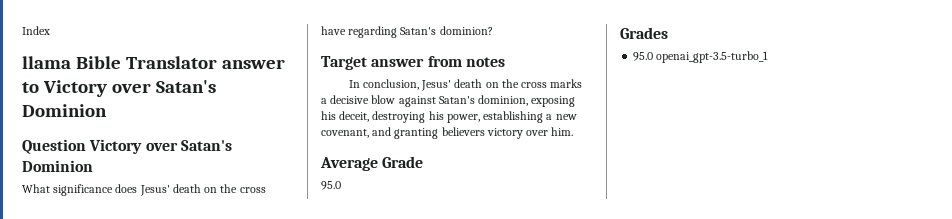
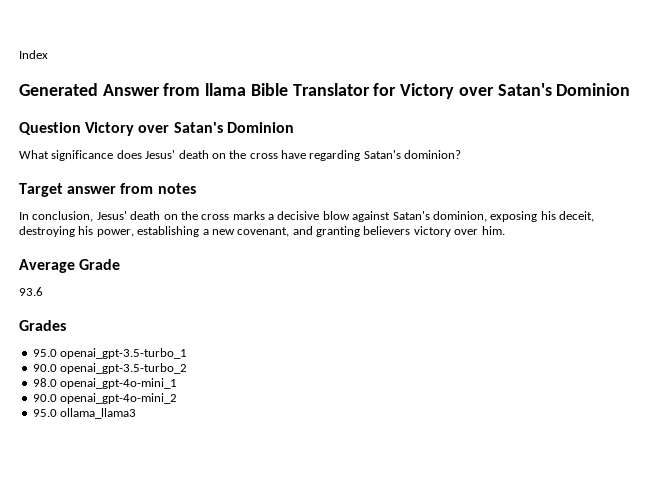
(50, 30) none -> [19,83,201,96] Generated Answer from
[221,59,285,69] [22,82,39,93] answer to -> [373,83,397,96] for
[321,181,341,190] 95.0 -> [19,287,43,296] 93.6
(769, 57) none -> [32,363,188,374] [32,378,178,389] [32,393,178,404] [32,408,137,419] // 90.0 openai_gpt-3.5-turbo_2 // 98.0 openai_gpt-4o-mini_1 // 90.0 openai_gpt-4o-mini_2 // 95.0 ollama_llama3

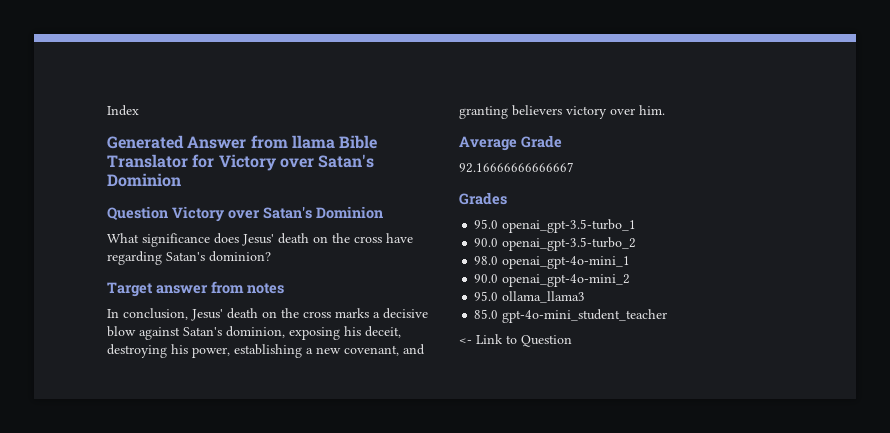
[19,287,43,296] 93.6 -> [459,162,574,173] 92.16666666666667
(137, 413) none -> [474,309,668,323] [459,334,572,347] // 85.0 gpt-4o-mini_student_teacher // <- Link to Question

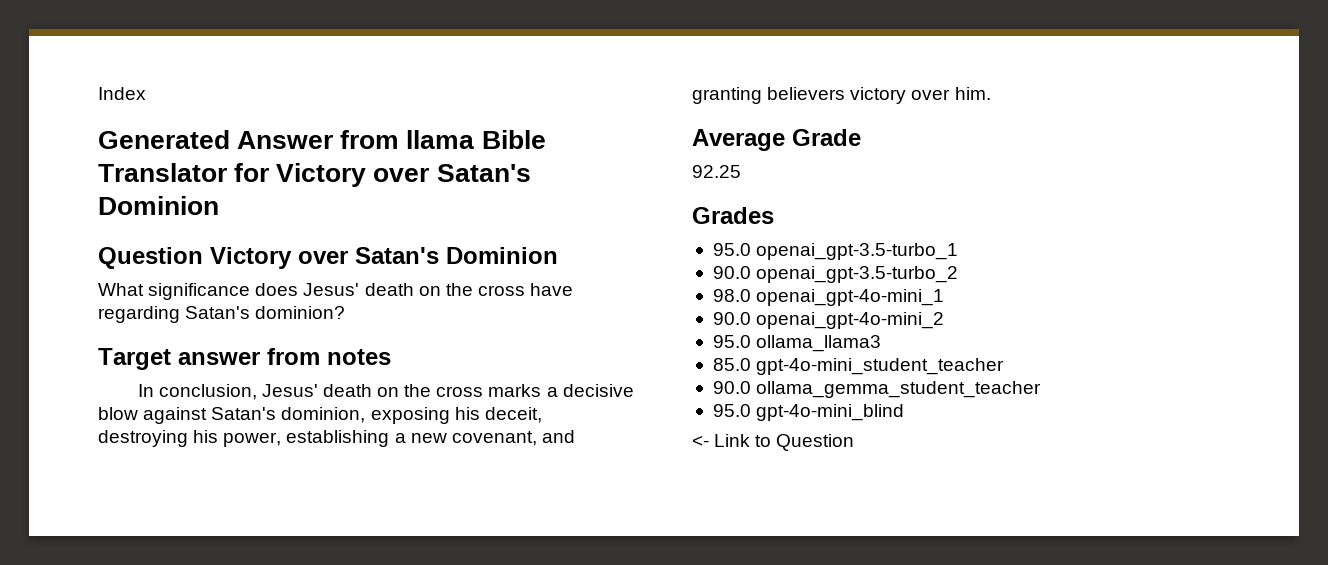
[459,162,574,173] 92.16666666666667 -> [692,165,741,178] 92.25
(668, 316) none -> [712,381,1042,398] [712,404,905,421] // 90.0 ollama_gemma_student_teacher // 95.0 gpt-4o-mini_blind

